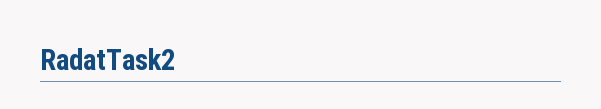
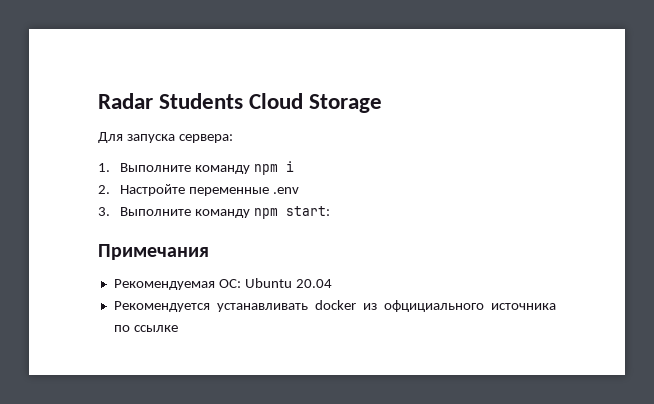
[40,48,176,70] RadatTask2 -> [98,93,383,113] [98,132,233,143] [98,161,294,175] [98,184,299,196] [98,206,330,219] [98,244,209,260] [113,278,332,290] [113,300,556,312] [113,325,178,332] Radar Students Cloud Storage // Для запуска сервера: // 1. Выполните команду npm i // 2. Настройте переменные .env // 3. Выполните команду npm start: // Примечания // Рекомендуемая ОС: Ubuntu 20.04 // Рекомендуется устанавливать docker из офцициального источника по ссылке

